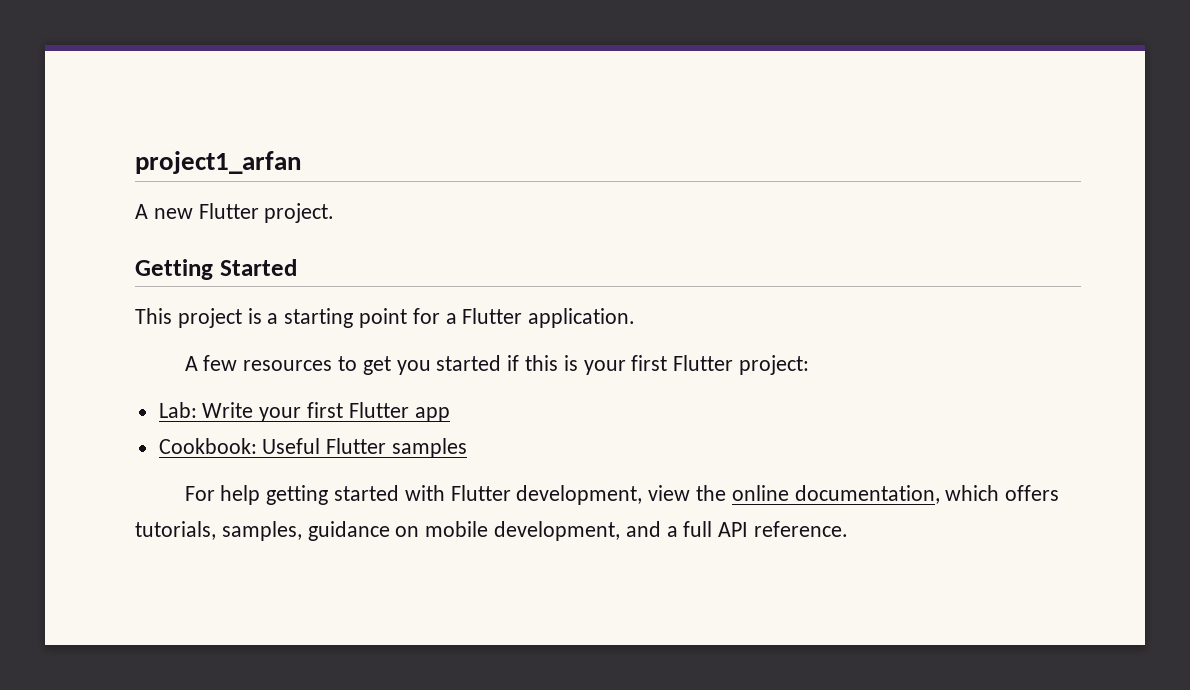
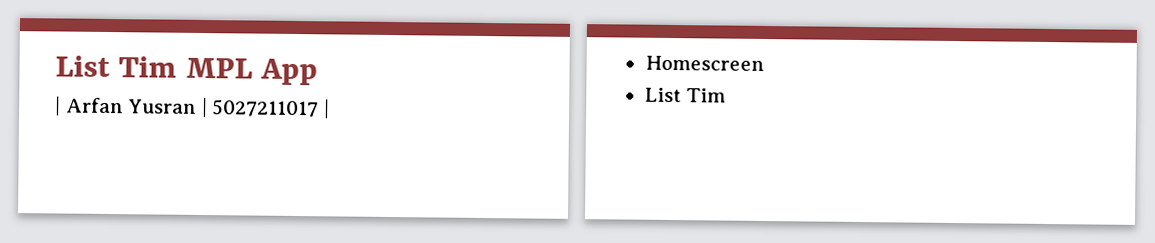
[135,151,301,174] [135,203,335,223] [135,259,297,280] [135,308,636,328] [184,355,809,375] [158,402,450,422] [158,438,468,458] [184,485,1060,505] [135,521,849,541] project1_arfan // A new Flutter project. // Getting Started // This project is a starting point for a Flutter application. // A few resources to get you started if this is your first Flutter project: // Lab: Write your first Flutter app // Cookbook: Useful Flutter samples // For help getting started with Flutter development, view the online documentation, which offers tutorials, samples, guidance on mobile development, and a full API reference. -> [55,55,319,86] [55,96,330,119] [644,55,765,71] [644,87,727,103] List Tim MPL App // | Arfan Yusran | 5027211017 | // Homescreen // List Tim

